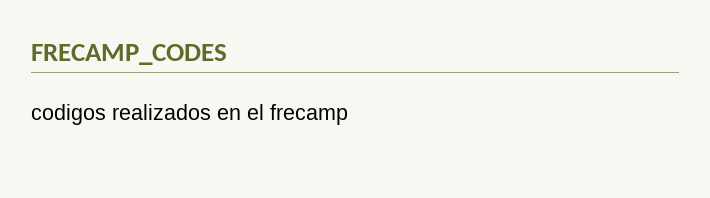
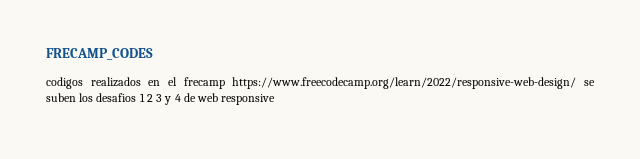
(348, 114) none -> [232,77,595,89] [46,93,276,105] https://www.freecodecamp.org/learn/2022/responsive-web-design/ se suben los desafios 1 2 3 y 4 de web responsive

